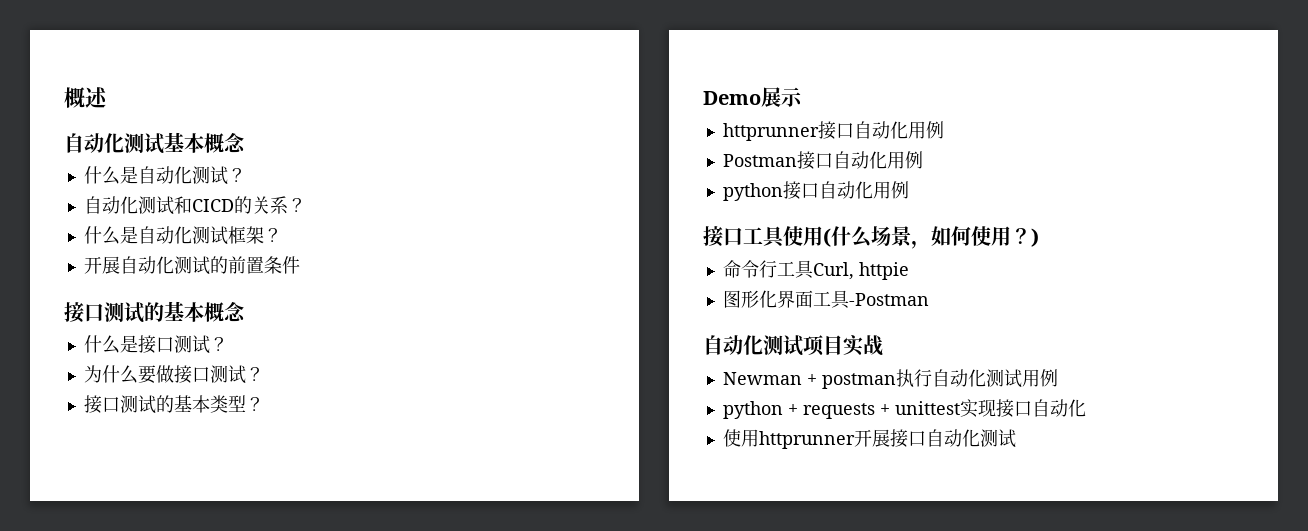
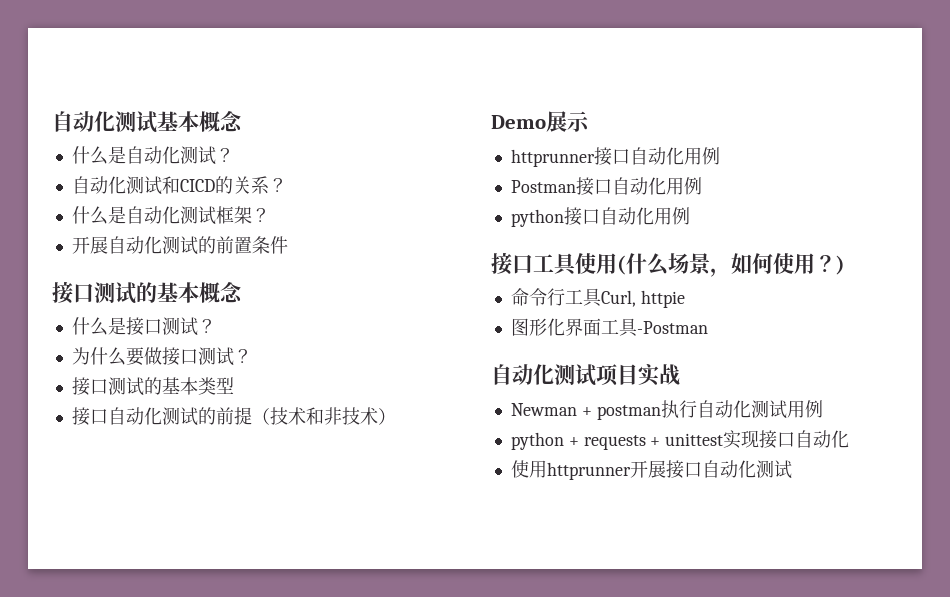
[64,87,108,108] 概述 // -> (52, 121) none
[245,397,264,411] ？ -> [71,407,396,426] // 接口自动化测试的前提（技术和非技术）

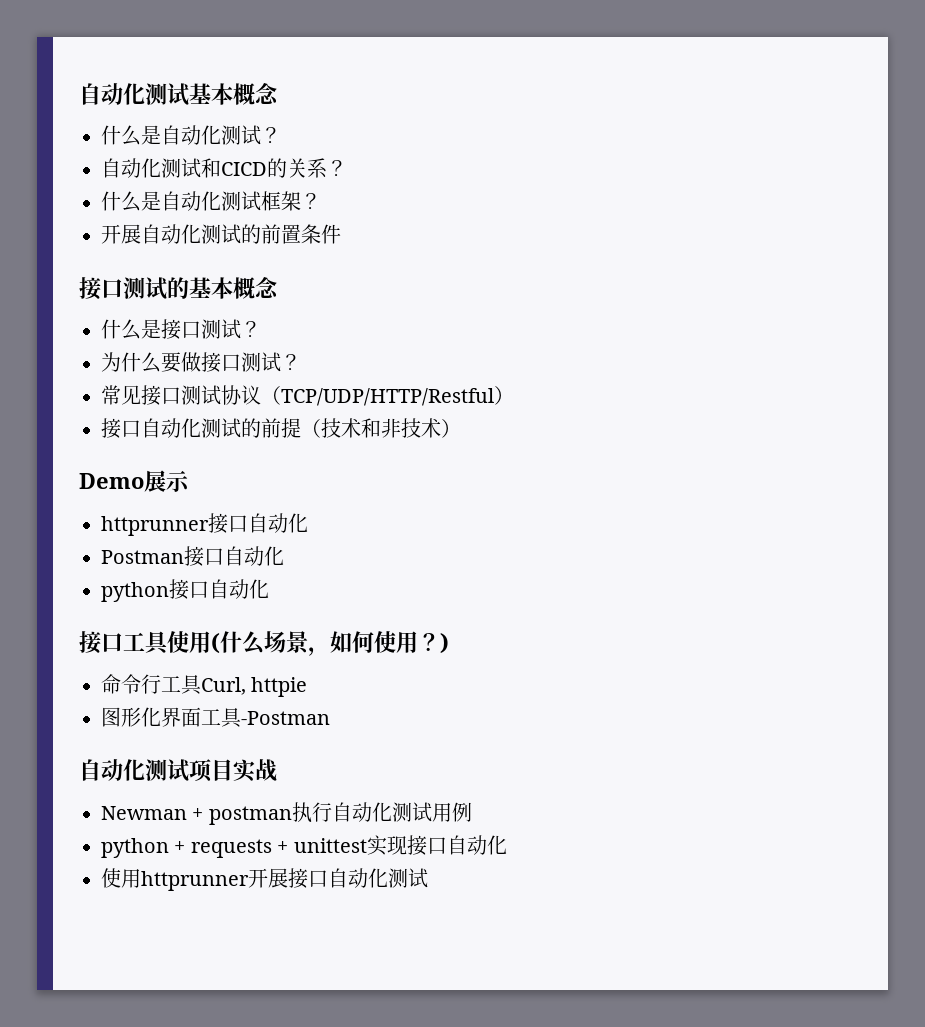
[71,377,234,396] 接口测试的基本类型 -> [101,385,514,406] 常见接口测试协议（TCP/UDP/HTTP/Restful）
[683,147,720,165] 用例 -> (308, 523) none
[665,177,702,195] 用例 -> (284, 556) none
[653,207,690,225] 用例 -> (269, 589) none

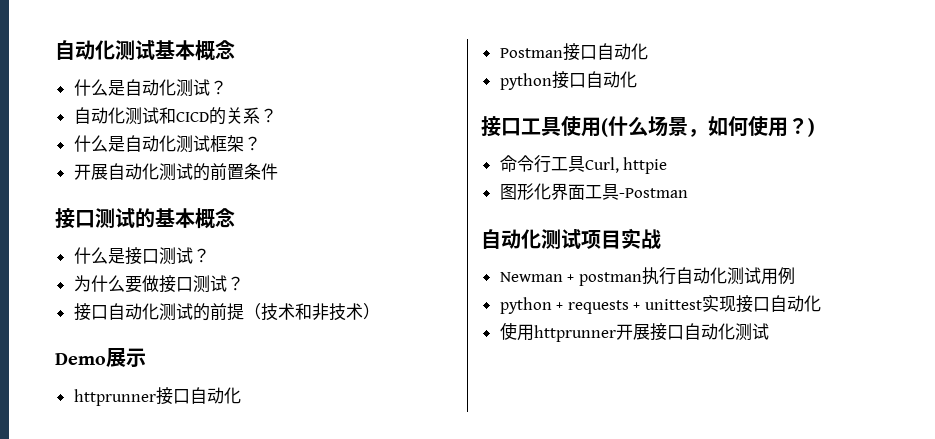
[101,385,514,406] // 常见接口测试协议（TCP/UDP/HTTP/Restful） -> (244, 283) none

